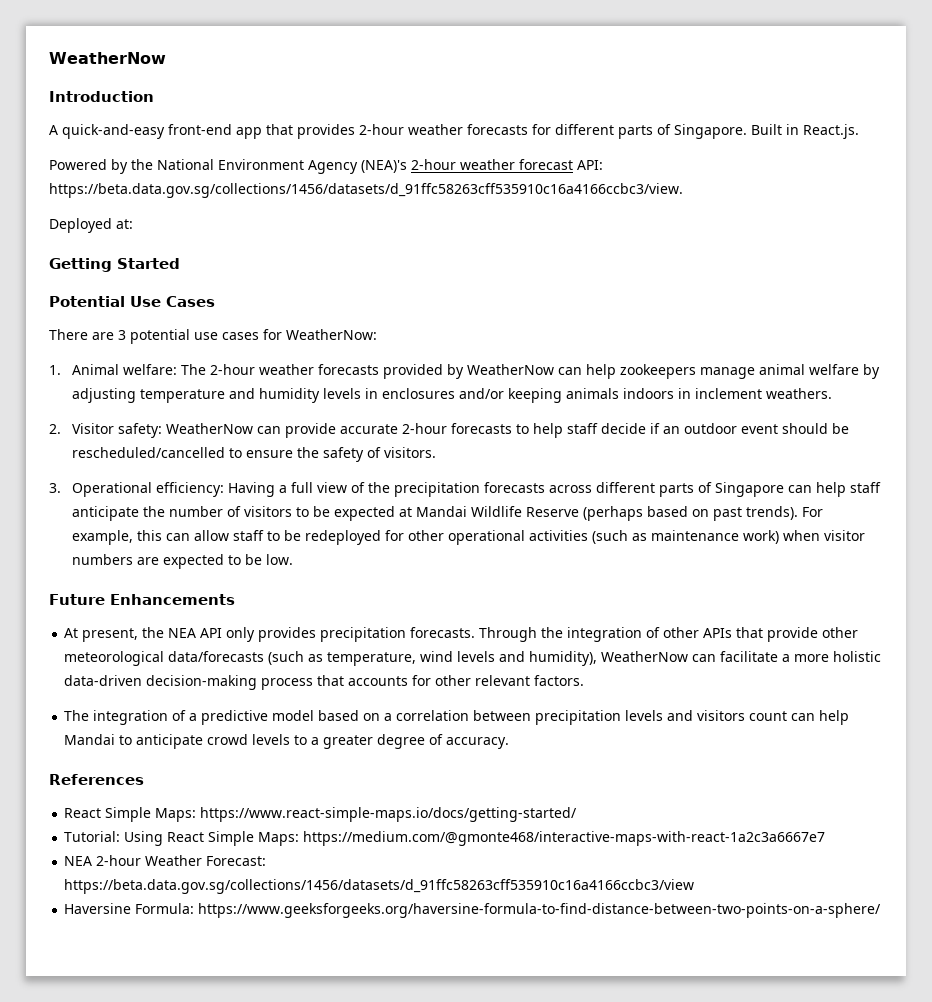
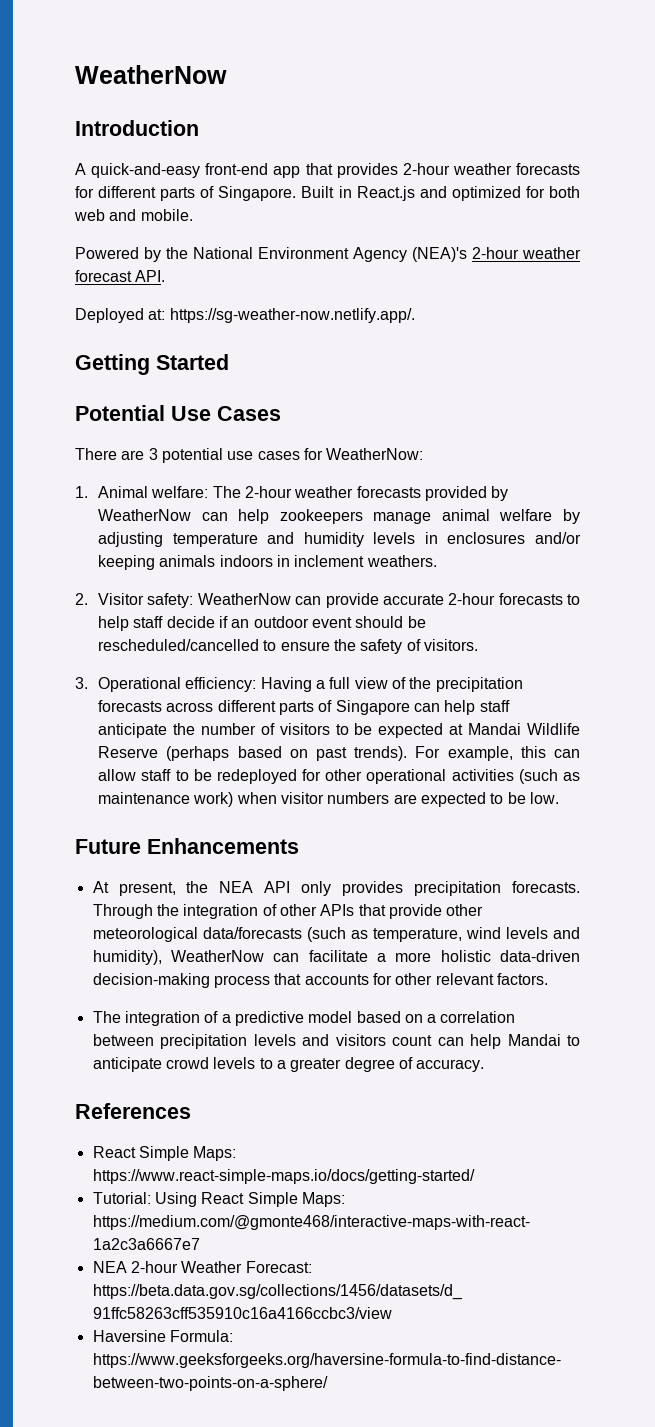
[803,124,859,139] React.js. -> [356,186,580,201] [74,209,193,221] React.js and optimized for both web and mobile.
[577,160,603,170] [49,183,683,198] API: https://beta.data.gov.sg/collections/1456/datasets/d_91ffc58263cff535910c16a4166ccbc3/view. -> [135,270,166,282] API.
(133, 224) none -> [169,308,415,323] https://sg-weather-now.netlify.app/.

